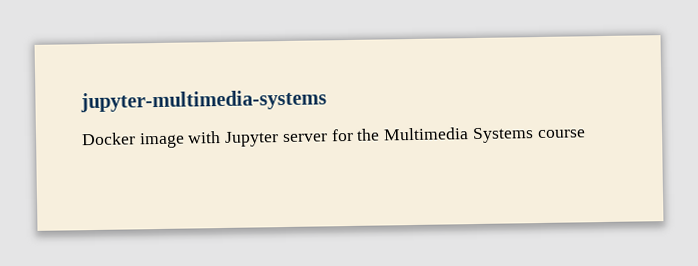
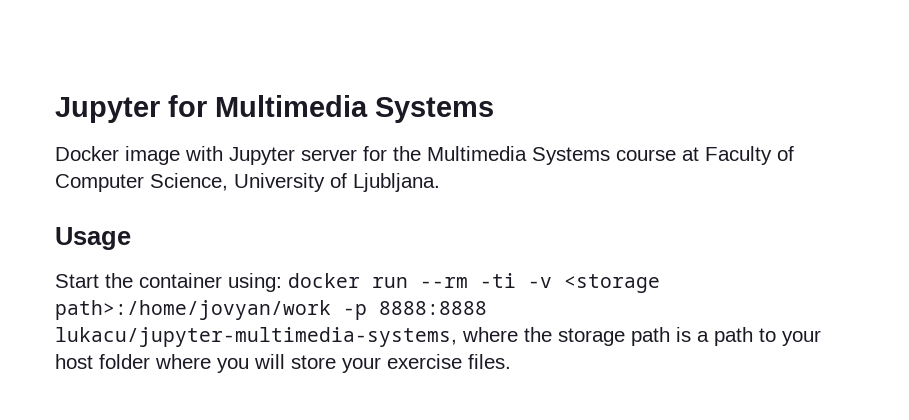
[80,89,327,113] jupyter-multimedia-systems -> [55,95,494,123] Jupyter for Multimedia Systems
(586, 134) none -> [682,146,794,165] [55,173,440,192] [55,227,131,250] [55,273,660,293] [55,300,487,320] [55,327,821,347] [55,354,511,373] at Faculty of Computer Science, University of Ljubljana. // Usage // Start the container using: docker run --rm -ti -v <storage path>:/home/jovyan/work -p 8888:8888 lukacu/jupyter-multimedia-systems, where the storage path is a path to your host folder where you will store your exercise files.

